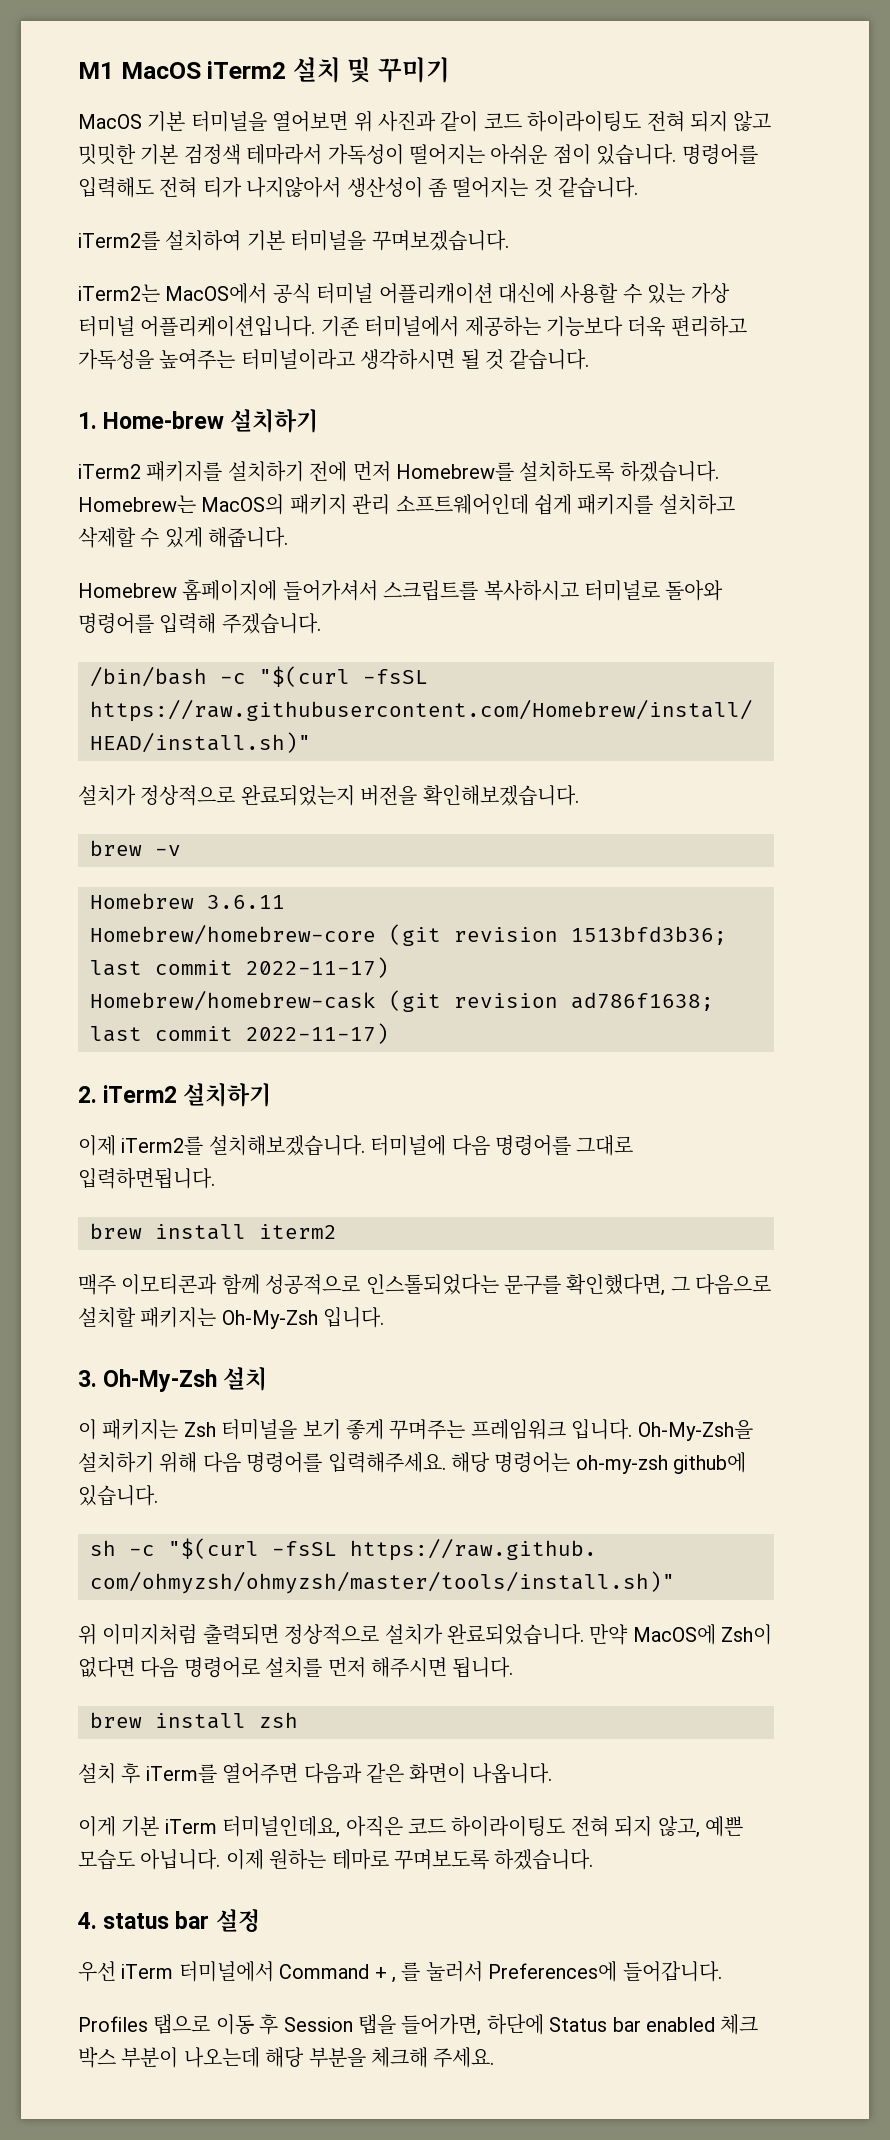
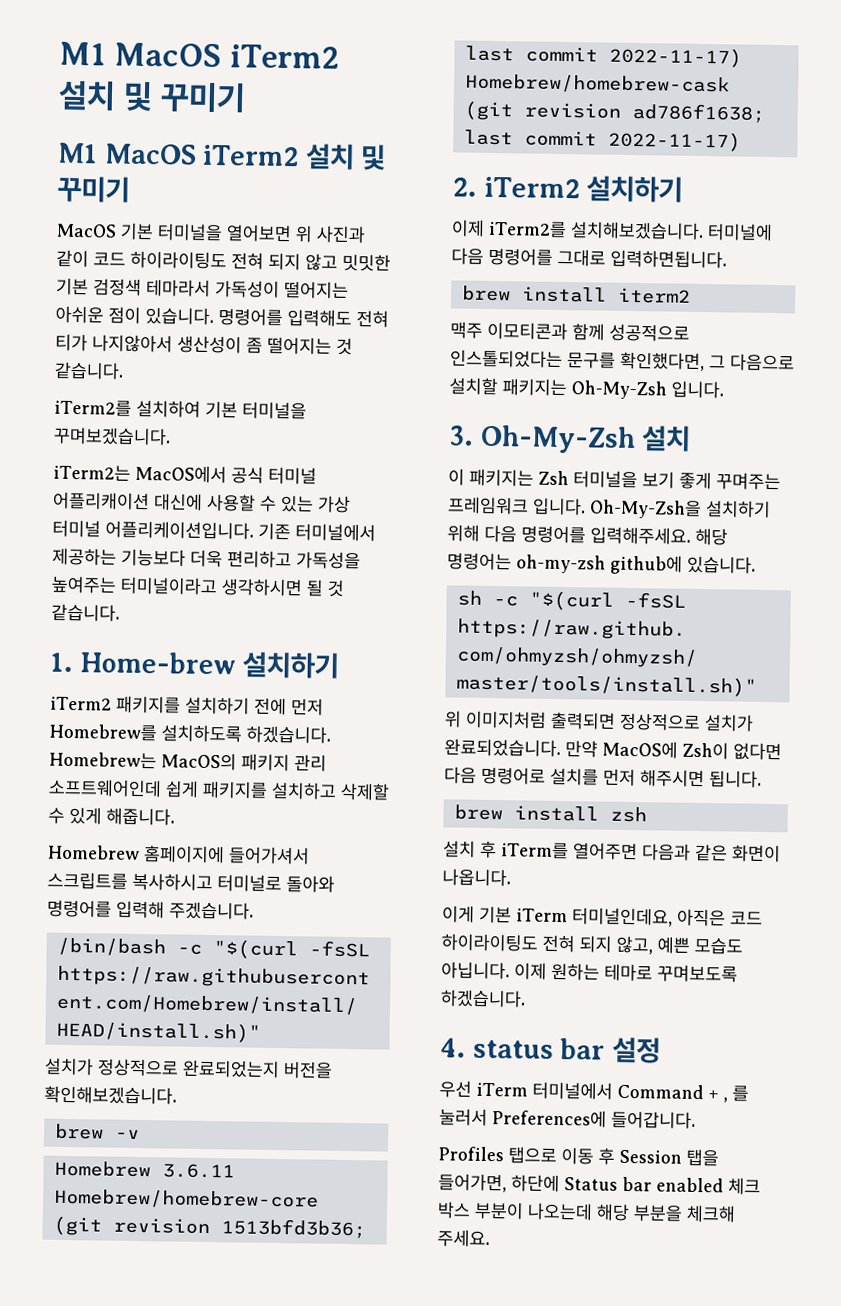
[78,57,451,83] M1 MacOS iTerm2 설치 및 꾸미기 -> [59,41,340,69] [58,80,246,113] [57,142,387,171] [57,175,130,203] M1 MacOS iTerm2 설치 및 꾸미기 // M1 MacOS iTerm2 설치 및 꾸미기

